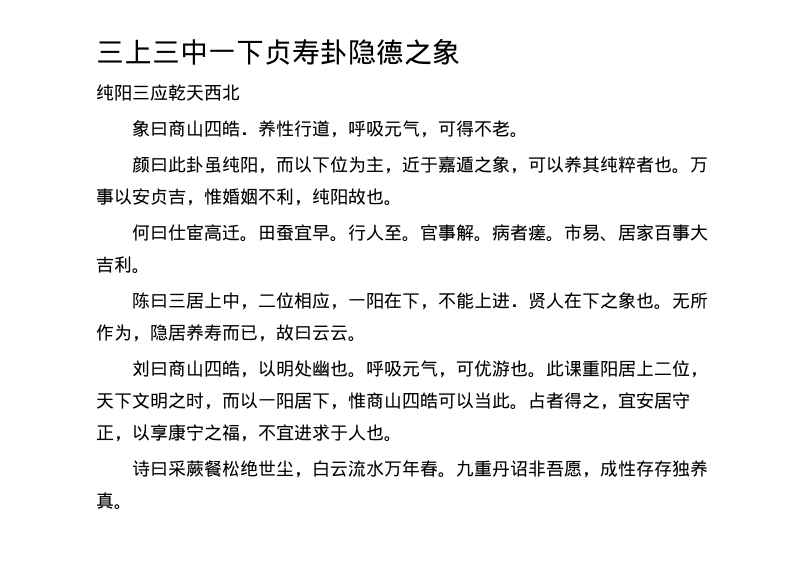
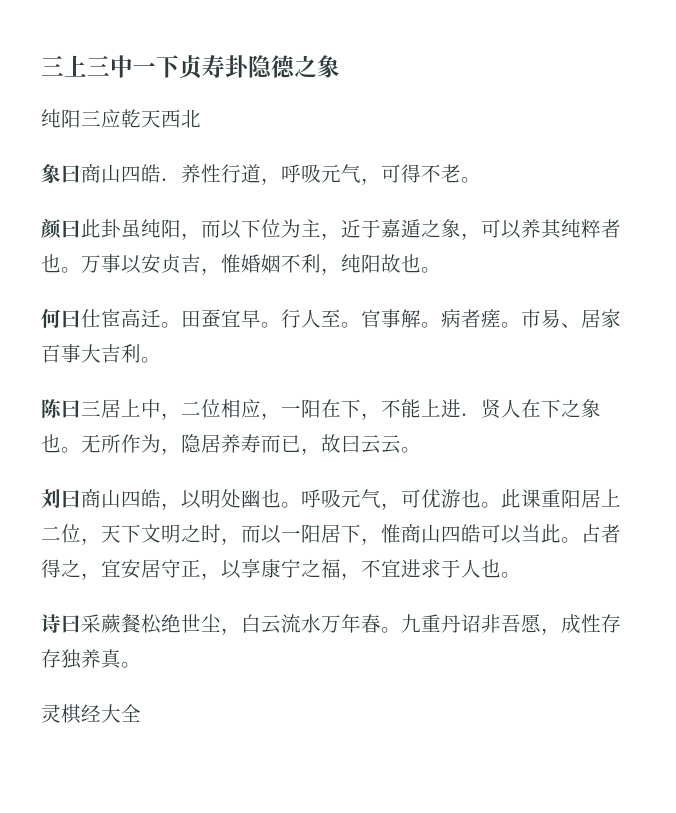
(132, 507) none -> [41,704,141,724] // 灵棋经大全

